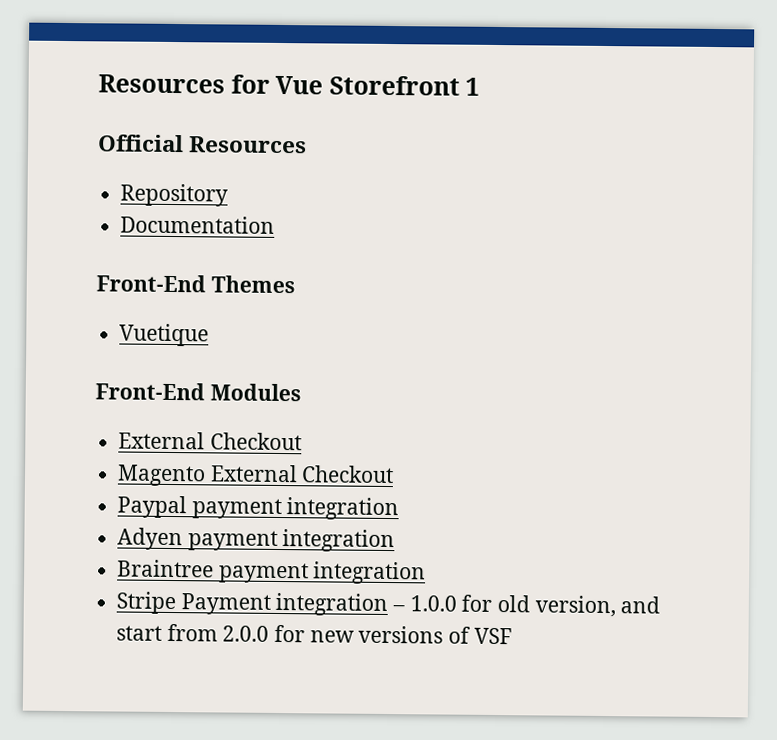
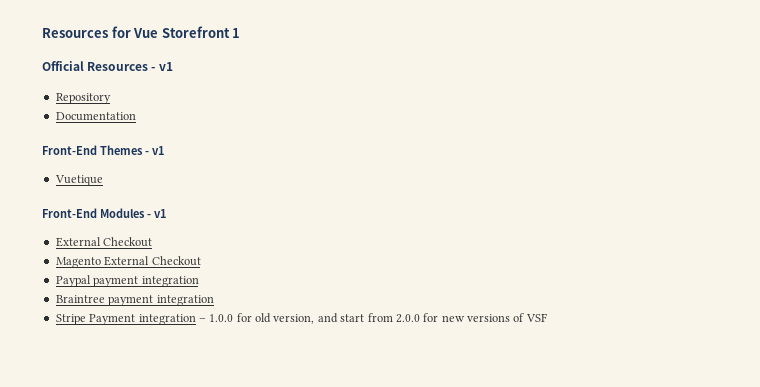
(308, 145) none -> [151,62,173,71] - v1
(295, 284) none -> [145,146,164,155] - v1
(301, 392) none -> [147,209,166,218] - v1
[117,527,396,553] // Adyen payment integration -> (199, 281) none

